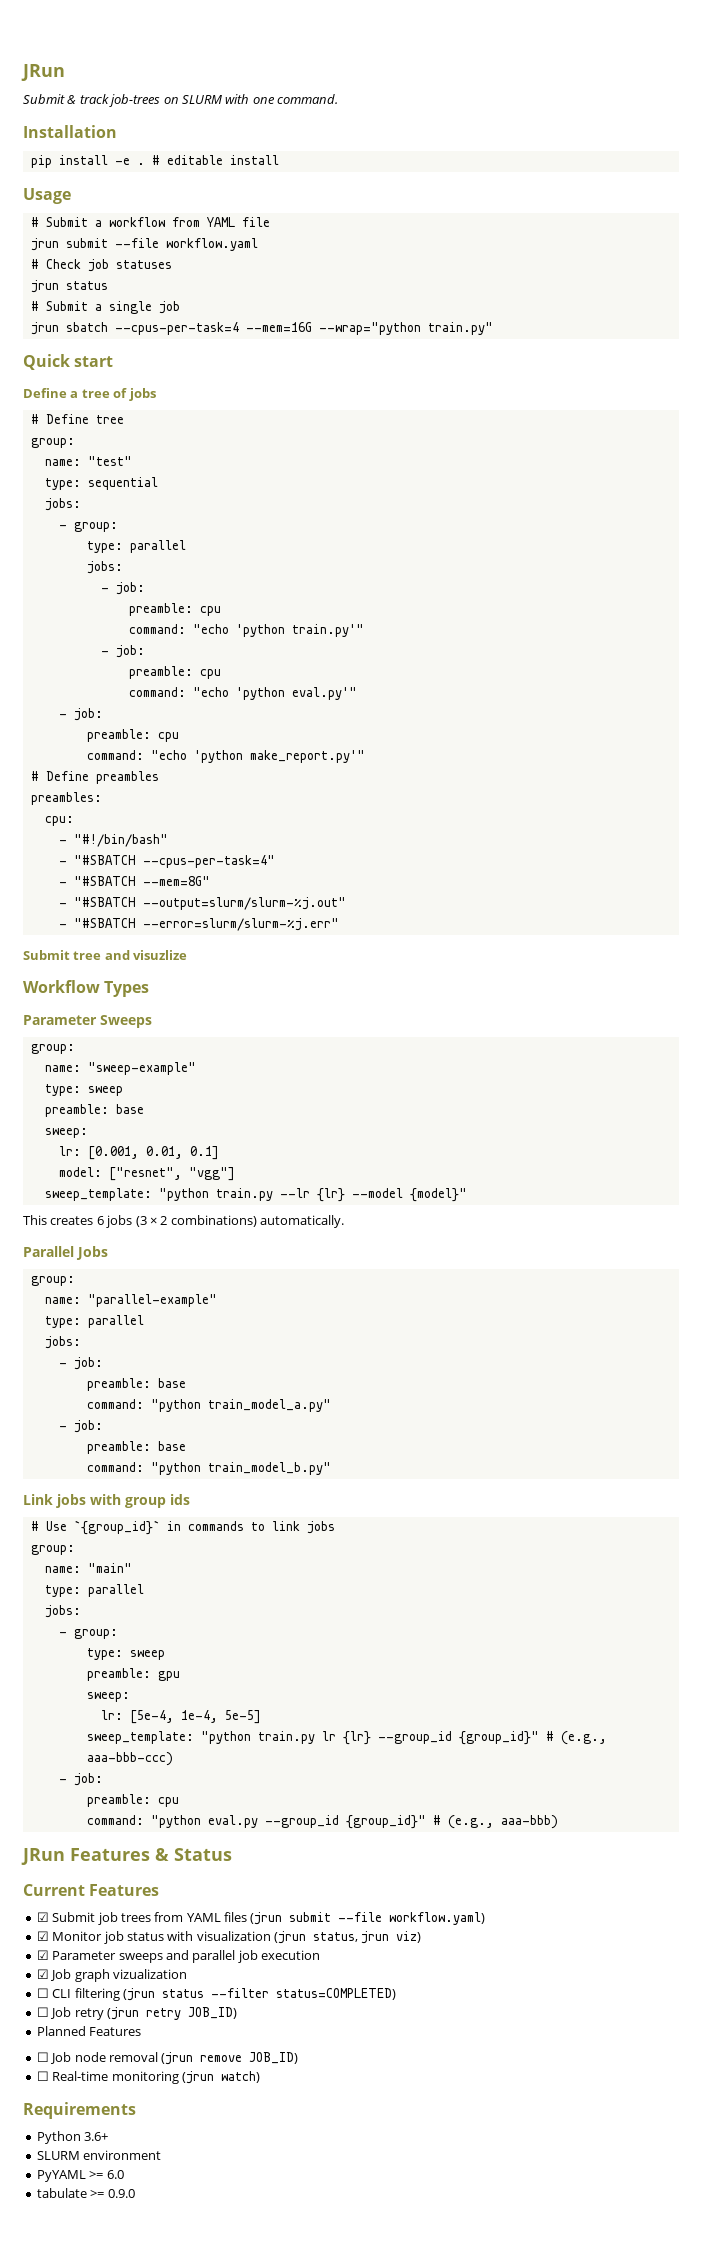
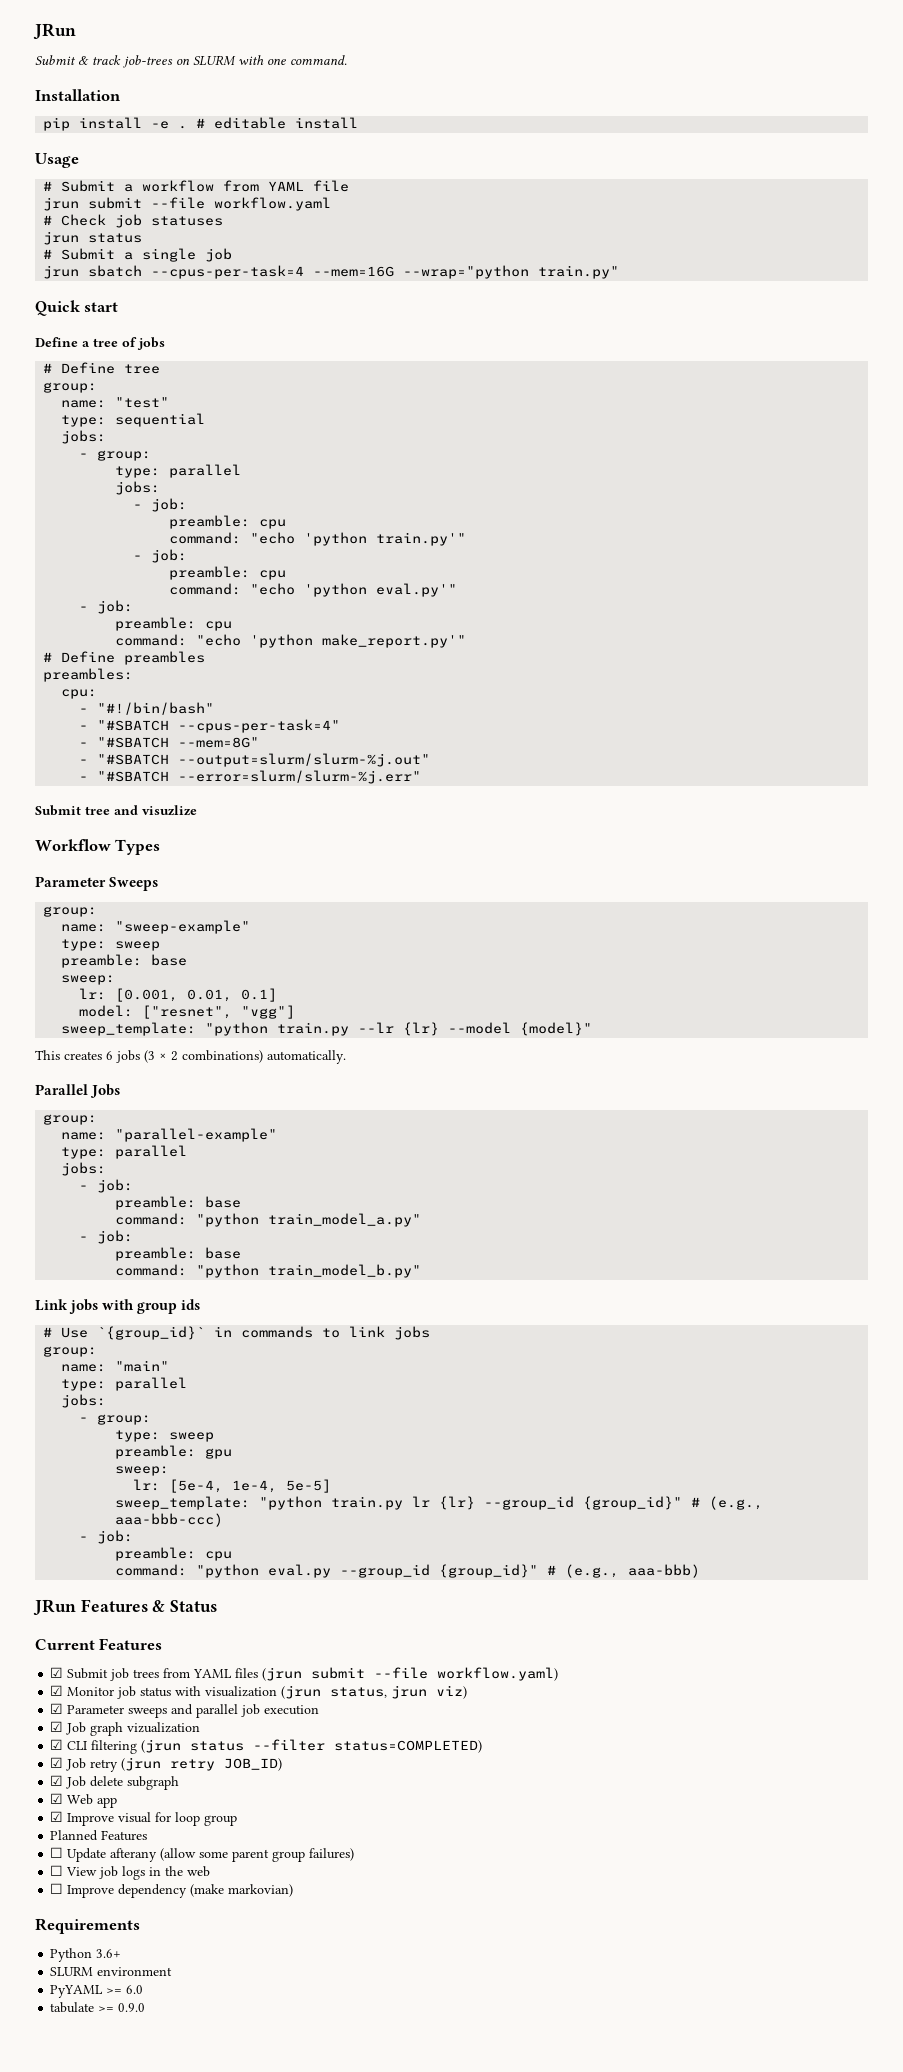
[36,1988,49,1998] ☐ -> [50,1739,64,1750] ☑
[36,2007,49,2017] ☐ -> [50,1757,64,1768] ☑
[36,2026,142,2036] [36,2052,299,2065] [36,2071,260,2084] Planned Features // ☐ Job node removal (jrun remove JOB_ID) // ☐ Real-time monitoring (jrun watch) -> [50,1775,180,1790] [50,1793,118,1808] [50,1811,238,1826] [50,1830,148,1841] [50,1847,355,1862] [50,1865,211,1880] [50,1883,294,1898] ☑ Job delete subgraph // ☑ Web app // ☑ Improve visual for loop group // Planned Features // ☐ Update afterany (allow some parent group failures) // ☐ View job logs in the web // ☐ Improve dependency (make markovian)

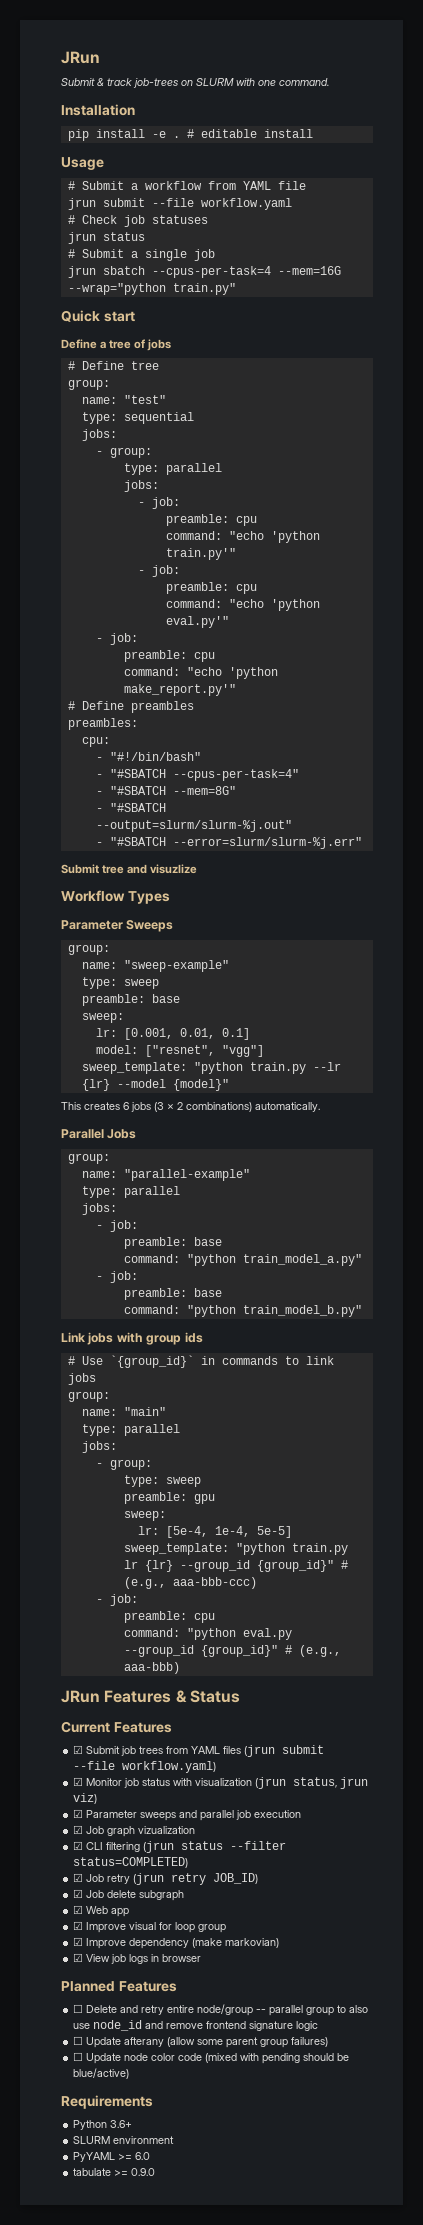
[50,1830,148,1841] Planned Features -> [73,1937,280,1949] [73,1953,202,1964] [61,1981,177,1992] [73,2004,369,2016] [73,2020,319,2031] ☑ Improve dependency (make markovian) // ☑ View job logs in browser // Planned Features // ☐ Delete and retry entire node/group -- parallel group to also use node_id and remove frontend signature logic
[66,1866,211,1880] [50,1883,294,1898] View job logs in the web // ☐ Improve dependency (make markovian) -> [86,2053,350,2064] [73,2068,130,2079] Update node color code (mixed with pending should be blue/active)

